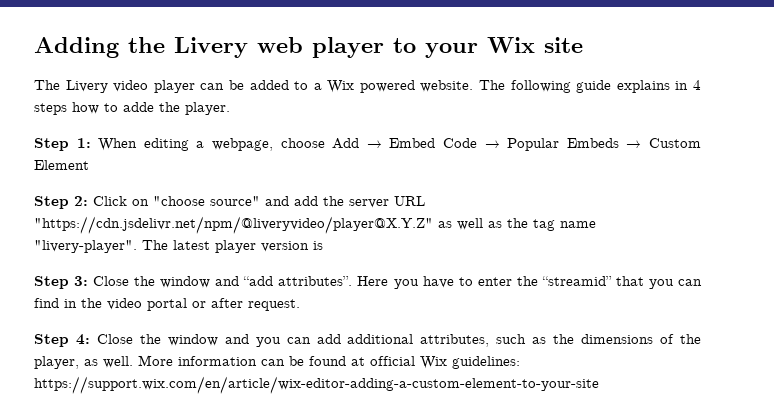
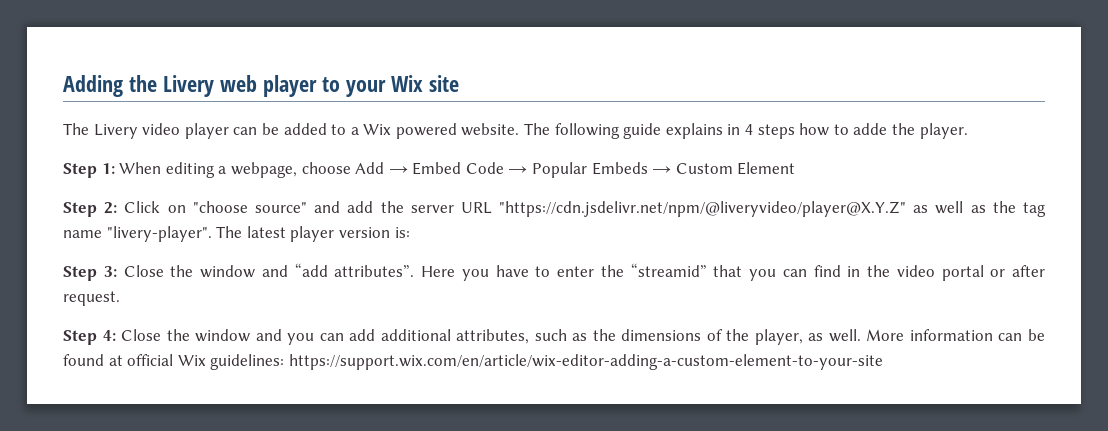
[313,241,323,250] is -> [394,227,410,238] is:

